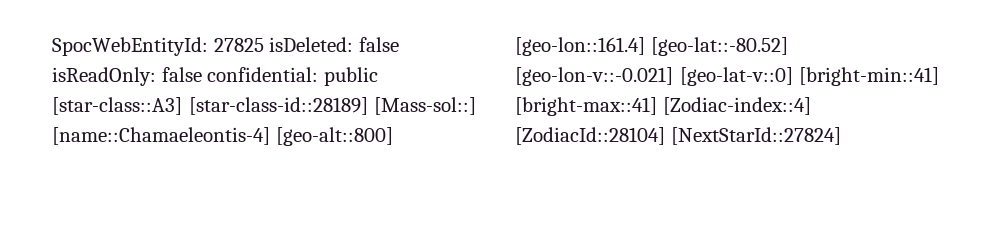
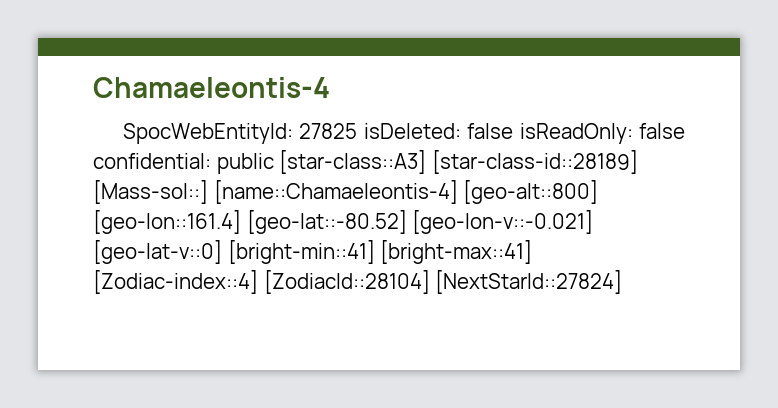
(52, 46) none -> [93,77,330,98] Chamaeleontis-4 //

